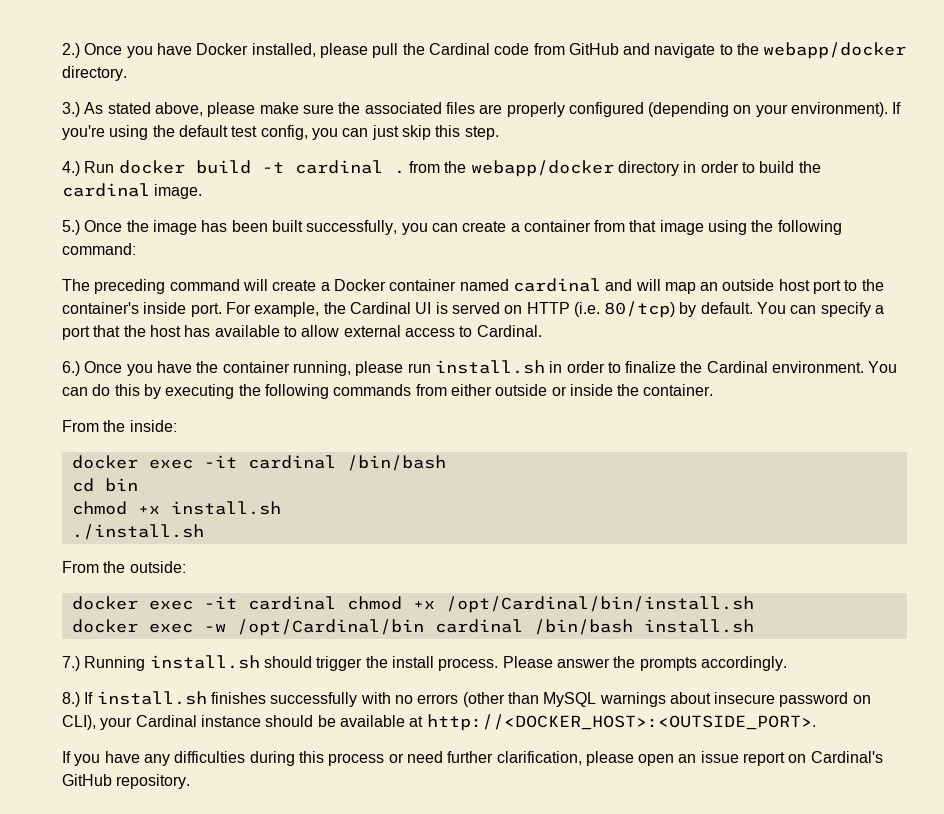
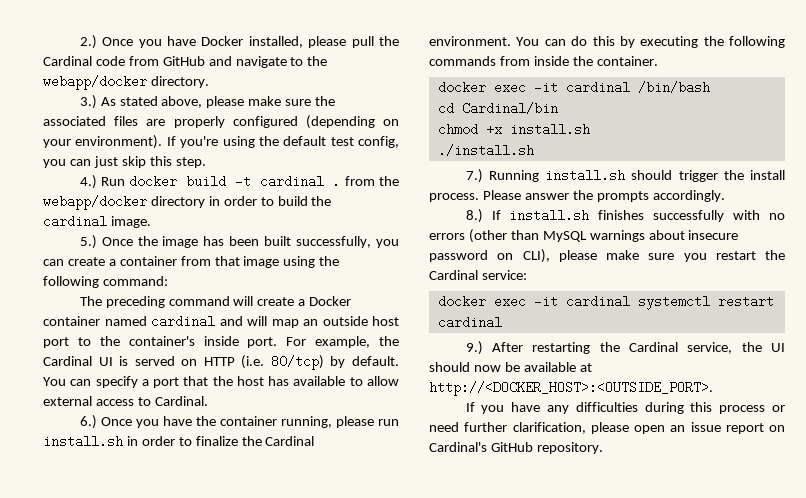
[450,384,567,396] either outside or -> (530, 61) none
[62,420,177,432] // From the inside: -> (658, 61) none
[104,478,138,492] bin -> [461,102,558,115] Cardinal/bin
[62,561,186,573] [71,596,754,613] [71,619,754,636] // From the outside: // docker exec -it cardinal chmod +x /opt/Cardinal/bin/install.sh // docker exec -w /opt/Cardinal/bin cardinal /bin/bash install.sh -> (534, 150) none
[100,715,314,730] your Cardinal instance should -> [558,250,785,262] [429,270,527,280] [437,295,774,310] [437,316,502,329] [465,341,785,355] [429,362,501,372] please make sure you restart the Cardinal service: // docker exec -it cardinal systemctl restart cardinal // 9.) After restarting the Cardinal service, the UI should now

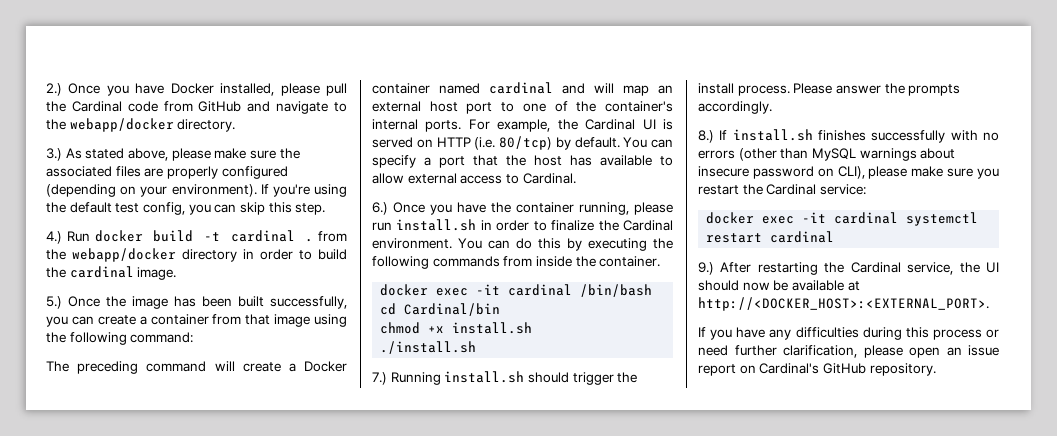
[93,156,118,168] just -> (237, 208) none
[322,316,368,326] outside -> [372,101,421,112] external
[99,336,278,348] the container's inside port. -> [522,101,673,112] [372,119,462,132] one of the container's internal ports.
[429,381,713,396] http://<DOCKER_HOST>:<OUTSIDE_PORT>. -> [698,297,989,311] http://<DOCKER_HOST>:<EXTERNAL_PORT>.

